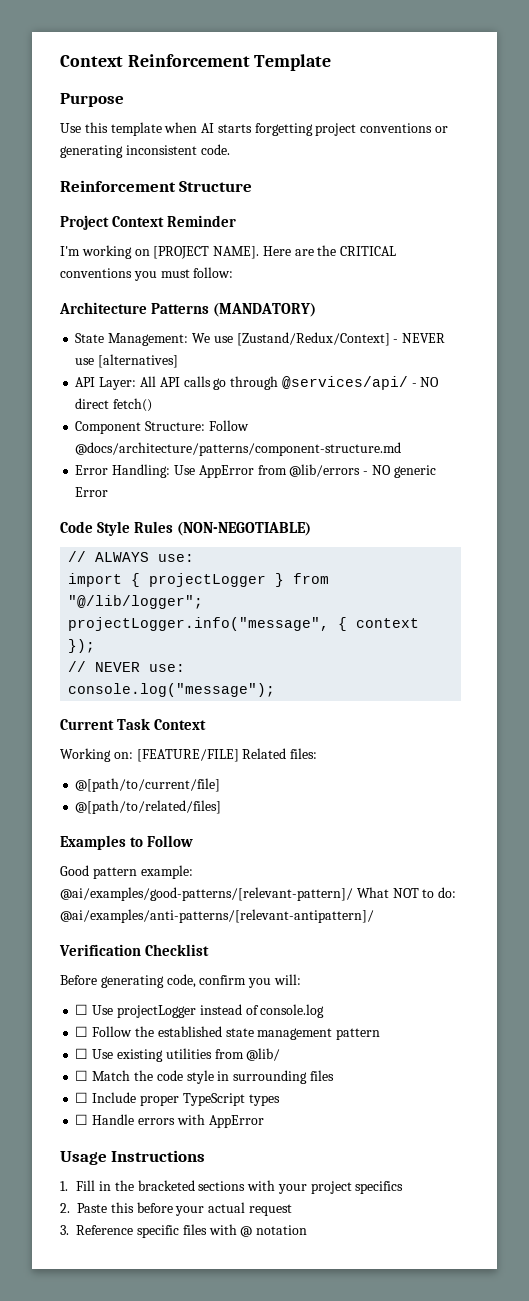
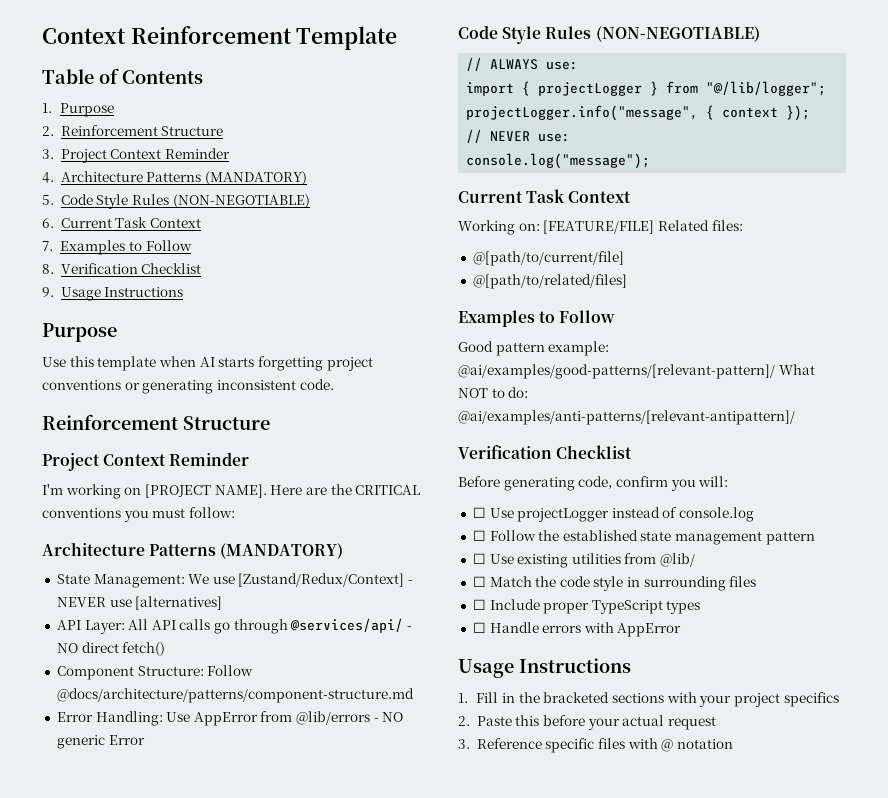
(332, 62) none -> [42,68,203,84] [42,103,115,117] [42,125,224,136] [42,148,231,163] [42,171,308,185] [42,194,310,209] [42,217,202,228] [42,240,192,255] [42,263,202,274] [42,287,184,301] // Table of Contents // 1. Purpose // 2. Reinforcement Structure // 3. Project Context Reminder // 4. Architecture Patterns (MANDATORY) // 5. Code Style Rules (NON-NEGOTIABLE) // 6. Current Task Context // 7. Examples to Follow // 8. Verification Checklist // 9. Usage Instructions

